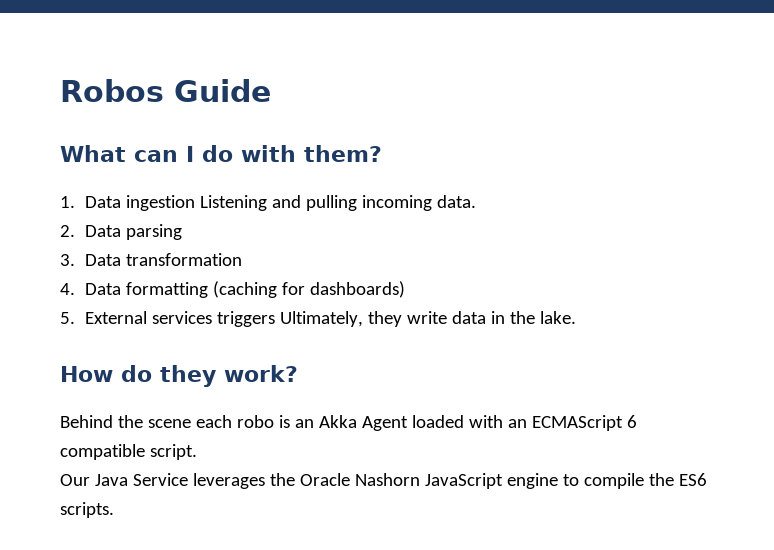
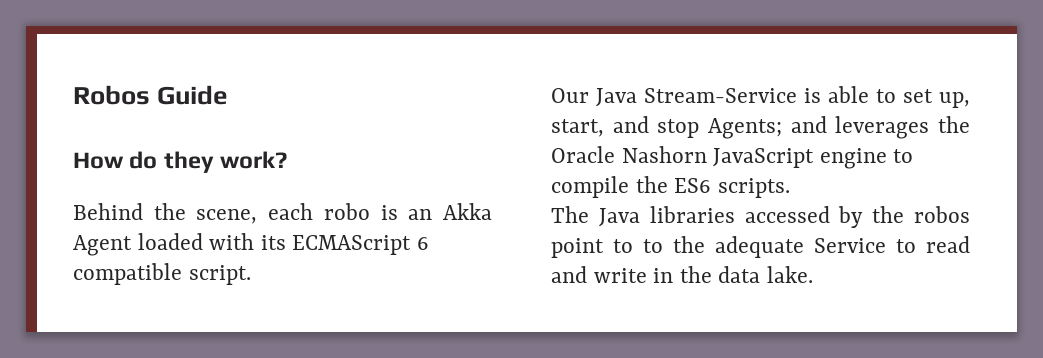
[60,145,382,162] [60,195,477,211] [60,224,183,240] [60,253,243,266] [60,281,406,298] [60,311,577,327] // What can I do with them? // 1. Data ingestion Listening and pulling incoming data. // 2. Data parsing // 3. Data transformation // 4. Data formatting (caching for dashboards) // 5. External services triggers Ultimately, they write data in the lake. -> (229, 95) none
[147,419,191,428] scene -> [196,209,258,224] scene,
[507,419,527,428] an -> [260,235,286,250] its
[132,473,188,486] Service -> [644,86,970,108] [551,116,827,139] Stream-Service is able to set up, start, and stop Agents; and
(114, 510) none -> [551,206,970,228] [551,236,970,258] [551,266,814,283] // The Java libraries accessed by the robos point to to the adequate Service to read and write in the data lake.

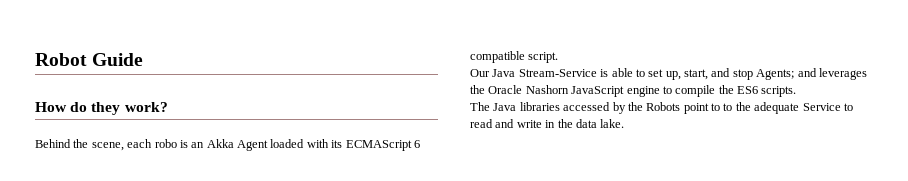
[73,85,150,105] Robos -> [35,53,87,66] Robot
[914,206,970,223] robos -> [646,102,681,111] Robots

